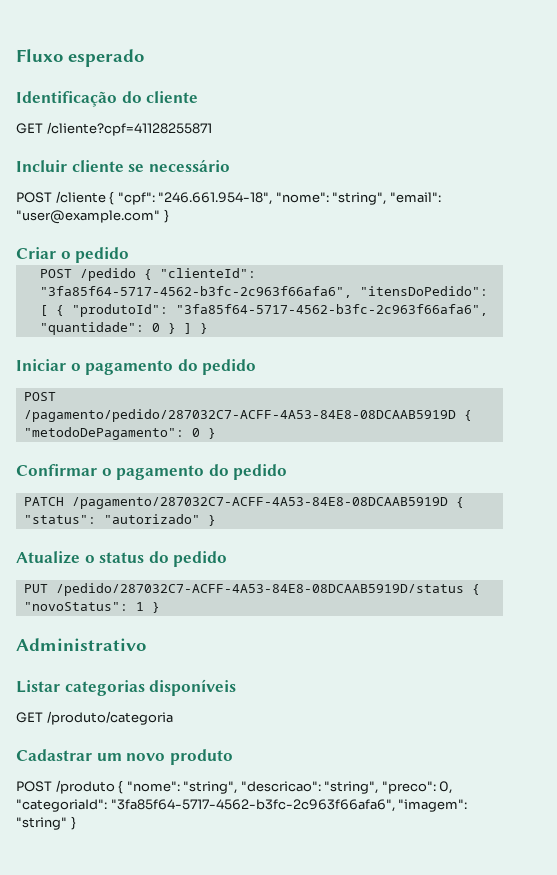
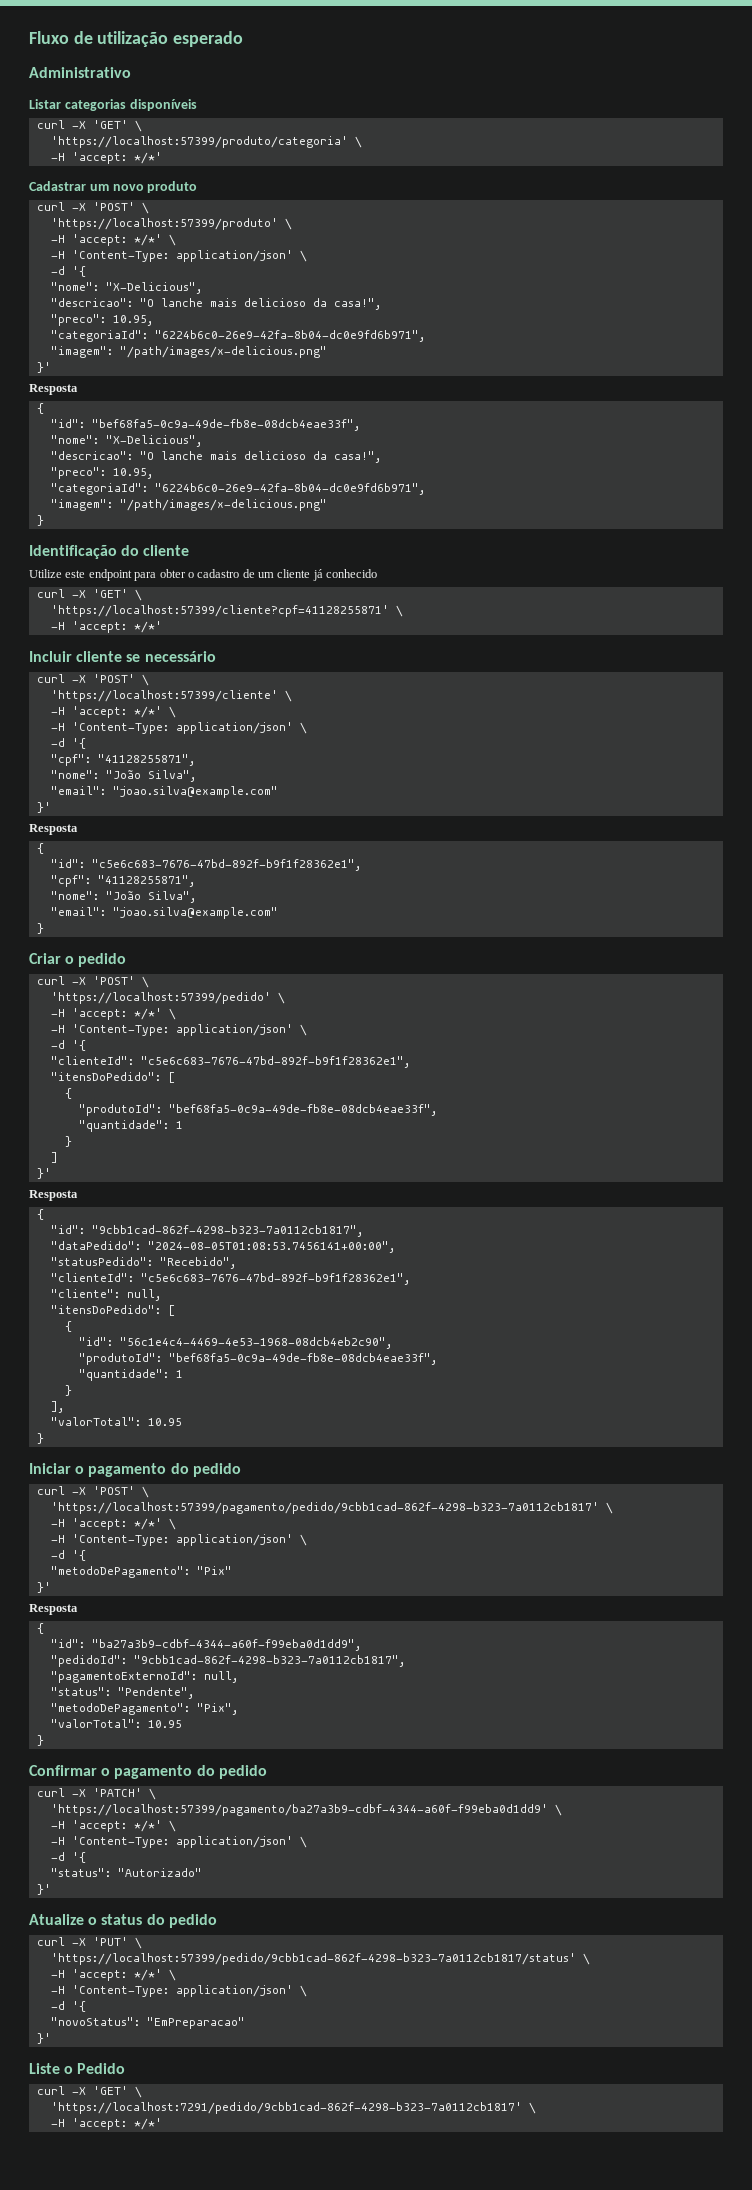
(63, 55) none -> [73,31,169,47] de utilização
[16,91,199,107] [16,122,212,136] [16,159,230,172] [16,191,441,205] [16,209,169,224] [16,247,130,263] [39,268,256,281] [39,286,488,298] [39,304,488,317] [39,322,176,335] Identificação do cliente // GET /cliente?cpf=41128255871 // Incluir cliente se necessário // POST /cliente { "cpf": "246.661.954-18", "nome": "string", "email": "user@example.com" } // Criar o pedido // POST /pedido { "clienteId": "3fa85f64-5717-4562-b3fc-2c963f66afa6", "itensDoPedido": [ { "produtoId": "3fa85f64-5717-4562-b3fc-2c963f66afa6", "quantidade": 0 } -> [29,67,131,78] [29,99,197,111] [36,120,142,132] [50,136,362,148] [50,152,162,164] [29,181,198,193] [36,202,149,214] [50,218,292,230] [50,234,176,246] [50,250,307,262] [50,266,86,277] [50,282,202,294] [50,298,381,310] [50,314,153,326] [50,330,425,342] [50,346,327,358] [36,362,51,373] [29,384,78,395] [36,403,44,414] [50,419,360,431] [50,435,202,447] [50,451,381,463] [50,467,153,479] [50,483,425,495] [50,499,327,511] [36,515,44,526] [29,545,190,559] [29,569,378,581] [36,589,142,601] [50,605,403,617] [50,621,162,633] [29,651,216,662] [36,674,149,686] [50,690,292,702] [50,706,176,718] [50,722,307,734] [50,738,86,749] [50,754,195,766] [50,770,196,782] [50,786,278,798] [36,802,51,813] [29,824,78,835] [36,843,44,854] [50,859,361,871] [50,875,195,887] [50,891,196,903] [50,907,278,919] [36,923,44,934] [29,953,127,967] [36,976,149,988] [50,992,285,1004] [50,1008,176,1020] [50,1024,307,1036] [50,1040,86,1051] [50,1056,410,1068] [50,1072,175,1083] [64,1088,72,1099] [78,1104,437,1116] [78,1120,183,1132] [64,1136,72,1147] Administrativo // Listar categorias disponíveis // curl -X 'GET' \ // 'https://localhost:57399/produto/categoria' \ // -H 'accept: */*' // Cadastrar um novo produto // curl -X 'POST' \ // 'https://localhost:57399/produto' \ // -H 'accept: */*' \ // -H 'Content-Type: application/json' \ // -d '{ // "nome": "X-Delicious", // "descricao": "O lanche mais delicioso da casa!", // "preco": 10.95, // "categoriaId": "6224b6c0-26e9-42fa-8b04-dc0e9fd6b971", // "imagem": "/path/images/x-delicious.png" // }' // Resposta // { // "id": "bef68fa5-0c9a-49de-fb8e-08dcb4eae33f", // "nome": "X-Delicious", // "descricao": "O lanche mais delicioso da casa!", // "preco": 10.95, // "categoriaId": "6224b6c0-26e9-42fa-8b04-dc0e9fd6b971", // "imagem": "/path/images/x-delicious.png" // } // Identificação do cliente // Utilize este endpoint para obter o cadastro de um cliente já conhecido // curl -X 'GET' \ // 'https://localhost:57399/cliente?cpf=41128255871' \ // -H 'accept: */*' // Incluir cliente se necessário // curl -X 'POST' \ // 'https://localhost:57399/cliente' \ // -H 'accept: */*' \ // -H 'Content-Type: application/json' \ // -d '{ // "cpf": "41128255871", // "nome": "João Silva", // "email": "joao.silva@example.com" // }' // Resposta // { // "id": "c5e6c683-7676-47bd-892f-b9f1f28362e1", // "cpf": "41128255871", // "nome": "João Silva", // "email": "joao.silva@example.com" // } // Criar o pedido // curl -X 'POST' \ // 'https://localhost:57399/pedido' \ // -H 'accept: */*' \ // -H 'Content-Type: application/json' \ // -d '{ // "clienteId": "c5e6c683-7676-47bd-892f-b9f1f28362e1", // "itensDoPedido": [ // { // "produtoId": "bef68fa5-0c9a-49de-fb8e-08dcb4eae33f", // "quantidade": 1 // } //
(192, 328) none -> [36,1168,51,1179] [29,1190,78,1201] [36,1209,44,1220] [50,1225,363,1237] [50,1241,395,1253] [50,1257,236,1269] [50,1273,410,1285] [50,1289,161,1301] [50,1305,175,1316] [64,1321,72,1332] [78,1337,392,1349] [78,1353,437,1365] [78,1369,183,1381] [64,1385,72,1396] [50,1401,64,1413] [50,1417,182,1426] // }' // Resposta // { // "id": "9cbb1cad-862f-4298-b323-7a0112cb1817", // "dataPedido": "2024-08-05T01:08:53.7456141+00:00", // "statusPedido": "Recebido", // "clienteId": "c5e6c683-7676-47bd-892f-b9f1f28362e1", // "cliente": null, // "itensDoPedido": [ // { // "id": "56c1e4c4-4469-4e53-1968-08dcb4eb2c90", // "produtoId": "bef68fa5-0c9a-49de-fb8e-08dcb4eae33f", // "quantidade": 1 // } // ], // "valorTotal": 10.95 //
[23,392,56,401] [23,409,472,422] [23,427,200,440] POST /pagamento/pedido/287032C7-ACFF-4A53-84E8-08DCAAB5919D { "metodoDePagamento": 0 -> [36,1486,149,1498] [50,1502,613,1514] [50,1518,176,1530] [50,1534,307,1546] [50,1550,86,1561] [50,1566,232,1578] [36,1582,51,1593] [29,1604,78,1615] [36,1623,44,1634] [50,1639,361,1651] [50,1655,405,1667] [50,1671,238,1683] [50,1687,194,1699] [50,1703,238,1715] [50,1719,182,1728] curl -X 'POST' \ // 'https://localhost:57399/pagamento/pedido/9cbb1cad-862f-4298-b323-7a0112cb1817' \ // -H 'accept: */*' \ // -H 'Content-Type: application/json' \ // -d '{ // "metodoDePagamento": "Pix" // }' // Resposta // { // "id": "ba27a3b9-cdbf-4344-a60f-f99eba0d1dd9", // "pedidoId": "9cbb1cad-862f-4298-b323-7a0112cb1817", // "pagamentoExternoId": null, // "status": "Pendente", // "metodoDePagamento": "Pix", // "valorTotal": 10.95 //
[23,497,464,509] [23,514,216,526] PATCH /pagamento/287032C7-ACFF-4A53-84E8-08DCAAB5919D { "status": "autorizado" } -> [36,1788,156,1800] [50,1804,562,1816] [50,1820,176,1832] [50,1836,307,1848] [50,1852,86,1863] [50,1868,202,1877] [36,1884,51,1895] curl -X 'PATCH' \ // 'https://localhost:57399/pagamento/ba27a3b9-cdbf-4344-a60f-f99eba0d1dd9' \ // -H 'accept: */*' \ // -H 'Content-Type: application/json' \ // -d '{ // "status": "Autorizado" // }'
[23,583,480,596] [23,602,160,613] [16,638,146,651] [16,679,237,696] [16,711,173,725] [16,749,233,765] [16,780,453,794] [16,799,468,812] [16,816,76,830] PUT /pedido/287032C7-ACFF-4A53-84E8-08DCAAB5919D/status { "novoStatus": 1 } // Administrativo // Listar categorias disponíveis // GET /produto/categoria // Cadastrar um novo produto // POST /produto { "nome": "string", "descricao": "string", "preco": 0, "categoriaId": "3fa85f64-5717-4562-b3fc-2c963f66afa6", "imagem": "string" } -> [36,1937,142,1949] [50,1953,590,1965] [50,1969,176,1981] [50,1985,307,1997] [50,2001,86,2012] [50,2017,245,2029] [36,2033,51,2044] [29,2063,126,2074] [36,2086,142,2098] [50,2102,536,2114] [50,2118,162,2130] curl -X 'PUT' \ // 'https://localhost:57399/pedido/9cbb1cad-862f-4298-b323-7a0112cb1817/status' \ // -H 'accept: */*' \ // -H 'Content-Type: application/json' \ // -d '{ // "novoStatus": "EmPreparacao" // }' // Liste o Pedido // curl -X 'GET' \ // 'https://localhost:7291/pedido/9cbb1cad-862f-4298-b323-7a0112cb1817' \ // -H 'accept: */*'

